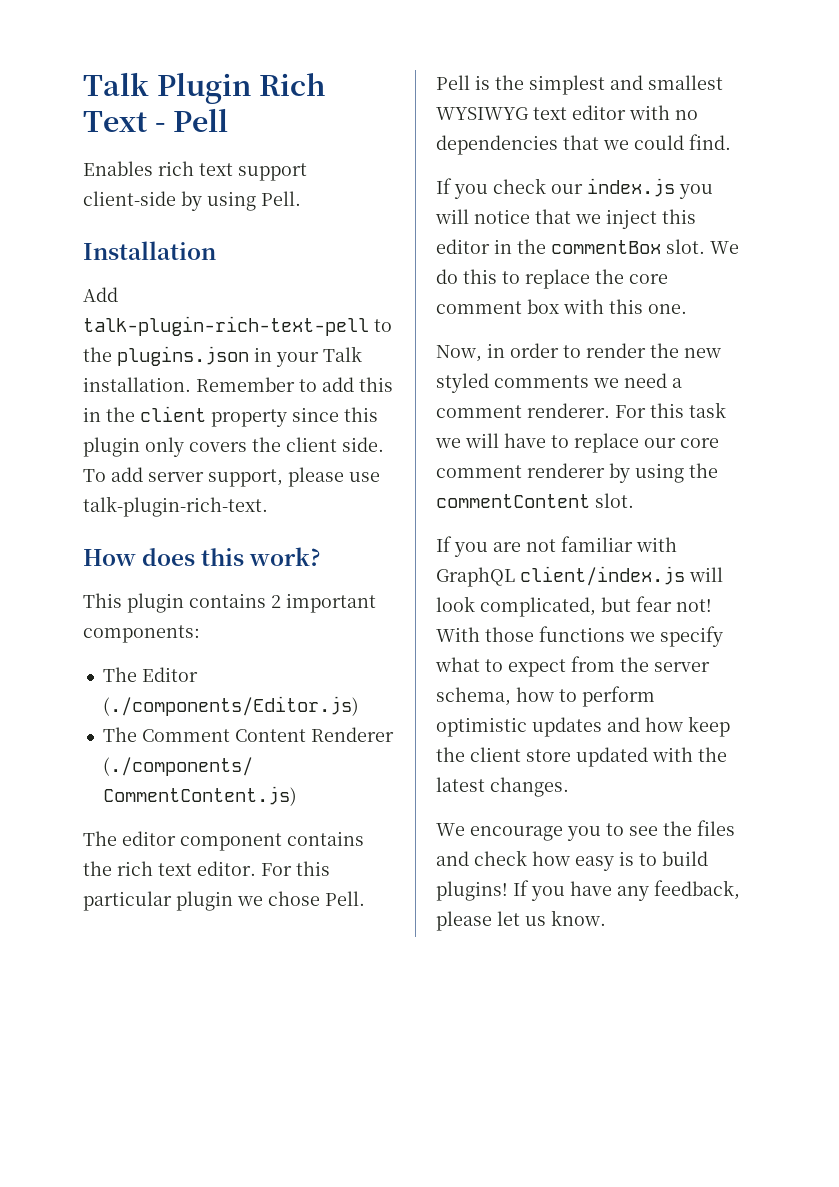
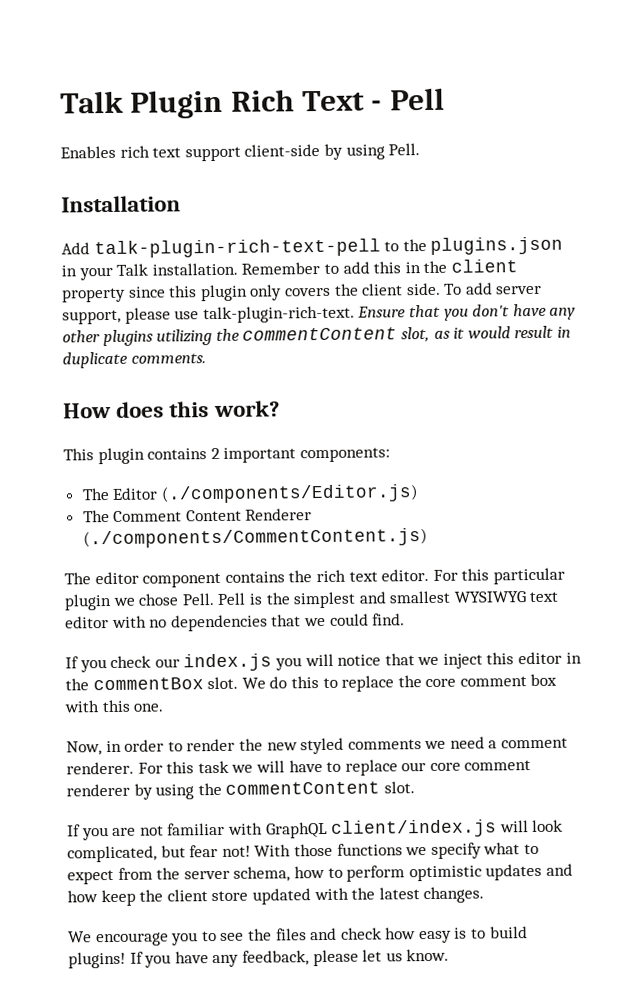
(268, 506) none -> [357,303,577,321] [62,325,571,347] [62,351,206,369] Ensure that you don't have any other plugins utilizing the commentContent slot, as it would result in duplicate comments.

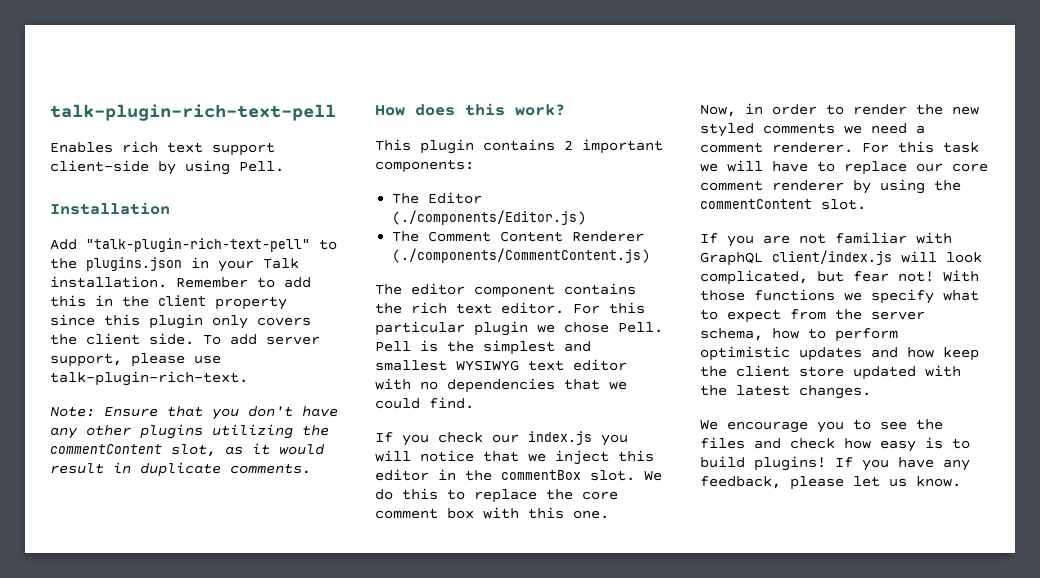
[60,87,445,119] Talk Plugin Rich Text - Pell -> [50,104,336,121] talk-plugin-rich-text-pell
[93,238,381,259] talk-plugin-rich-text-pell -> [86,238,310,252] "talk-plugin-rich-text-pell"
(355, 314) none -> [50,406,95,417] // Note:

